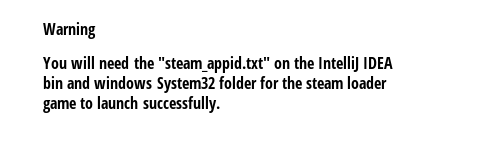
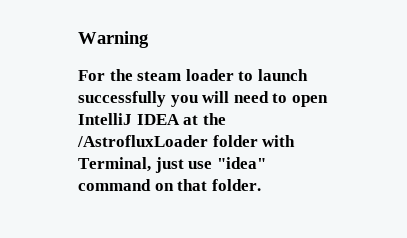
[43,56,394,73] [43,76,279,93] You will need the "steam_appid.txt" on the IntelliJ IDEA bin and windows System32 folder for -> [78,70,105,81] For
[43,100,76,113] game -> (234, 75) none
[142,96,220,113] successfully. -> [78,91,328,107] [78,113,226,125] [77,135,296,147] [78,157,266,173] [78,179,261,191] successfully you will need to open IntelliJ IDEA at the /AstrofluxLoader folder with Terminal, just use "idea" command on that folder.

